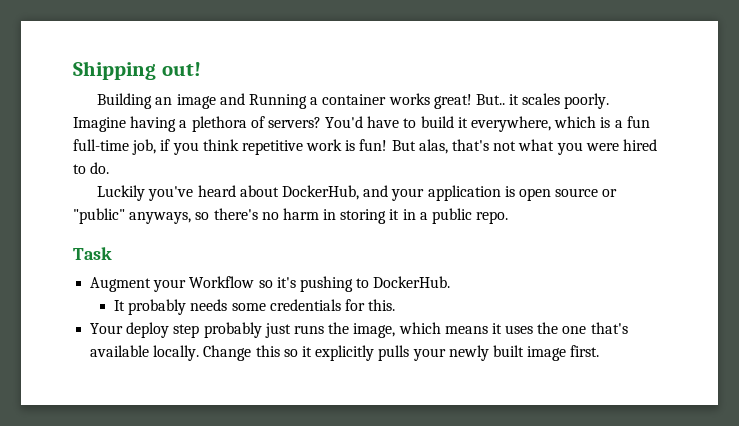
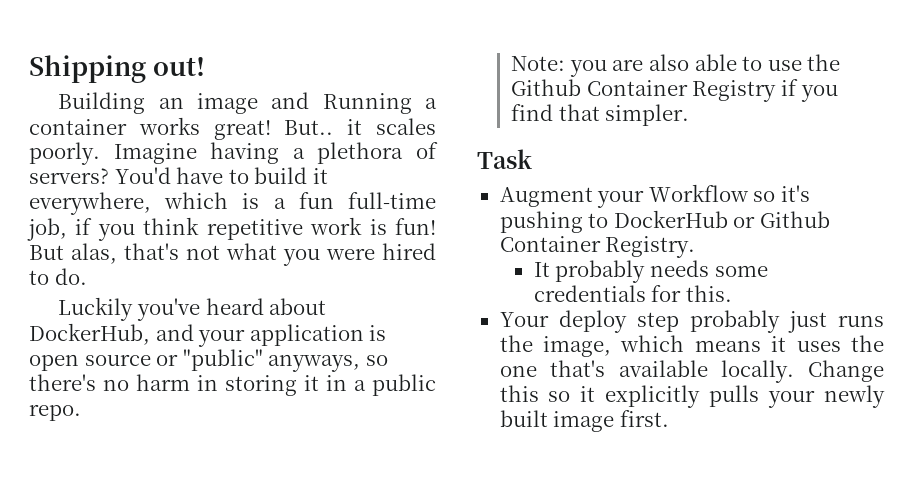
(509, 217) none -> [511,54,841,77] [511,79,838,102] [511,104,690,126] // Note: you are also able to use the Github Container Registry if you find that simpler.
[373,276,451,288] DockerHub. -> [613,210,830,228] [499,236,696,258] DockerHub or Github Container Registry.

